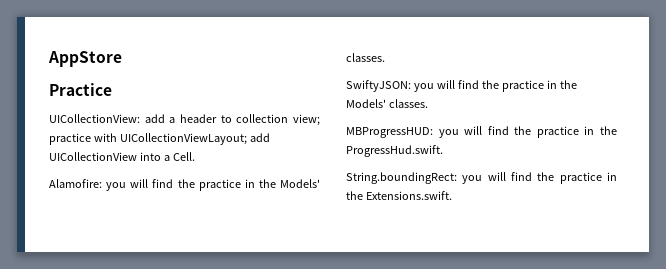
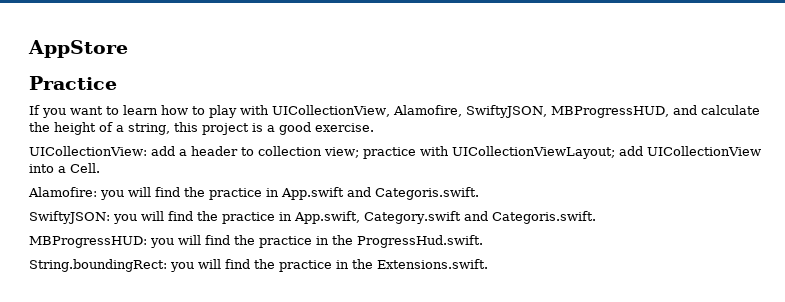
(112, 89) none -> [29,105,760,118] [29,122,374,135] // If you want to learn how to play with UICollectionView, Alamofire, SwiftyJSON, MBProgressHUD, and calculate the height of a string, this project is a good exercise.
[258,179,320,188] [346,53,385,62] the Models' classes. -> [281,187,479,200] App.swift and Categoris.swift.
[559,80,577,89] [346,99,428,108] the Models' classes. -> [294,211,596,224] App.swift, Category.swift and Categoris.swift.

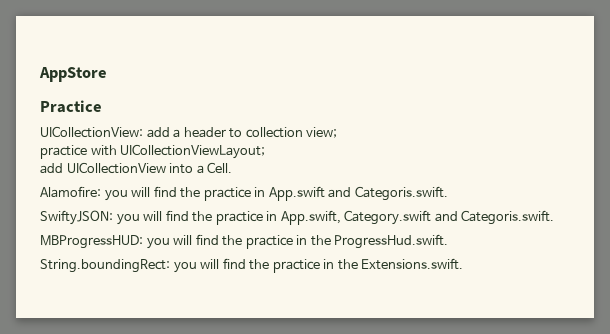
[29,105,760,118] [29,122,374,135] // If you want to learn how to play with UICollectionView, Alamofire, SwiftyJSON, MBProgressHUD, and calculate the height of a string, this project is a good exercise. -> (102, 106) none
(359, 152) none -> (338, 132) //
(615, 152) none -> (266, 151) //

